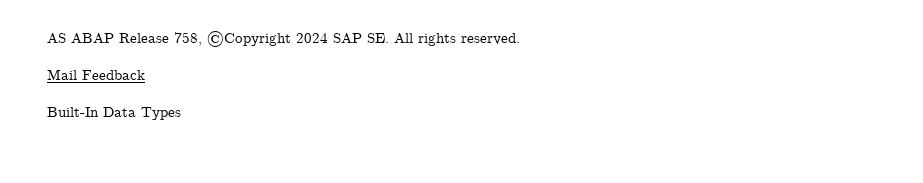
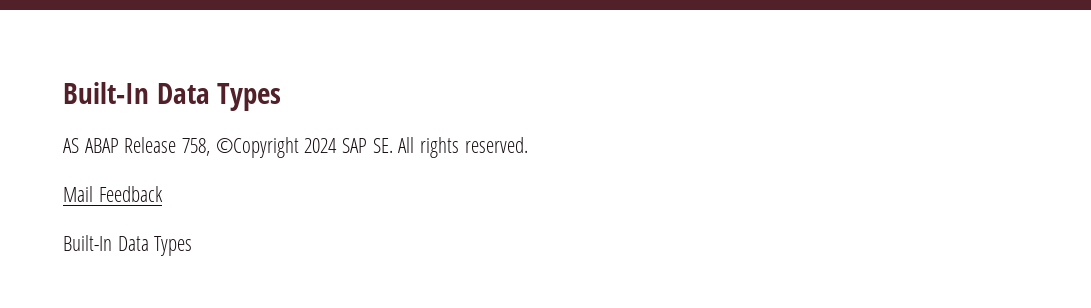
(47, 38) none -> [63,82,282,111] Built-In Data Types //

